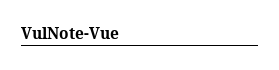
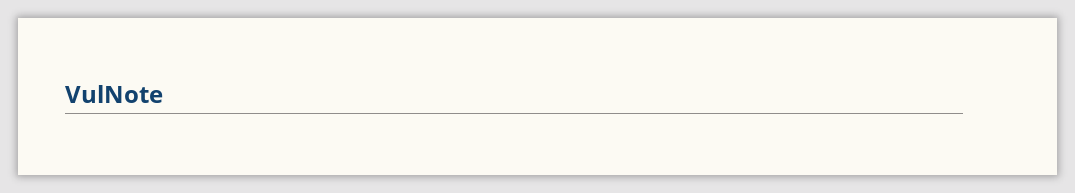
[21,27,119,39] VulNote-Vue -> [65,85,163,103] VulNote

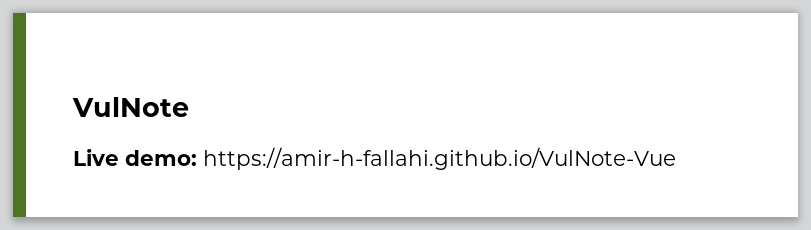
(163, 94) none -> [73,147,676,170] // Live demo: https://amir-h-fallahi.github.io/VulNote-Vue

